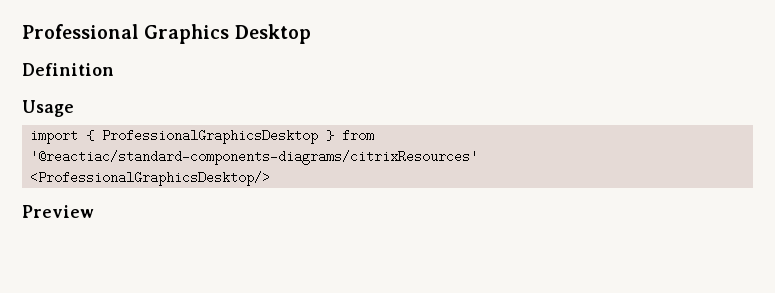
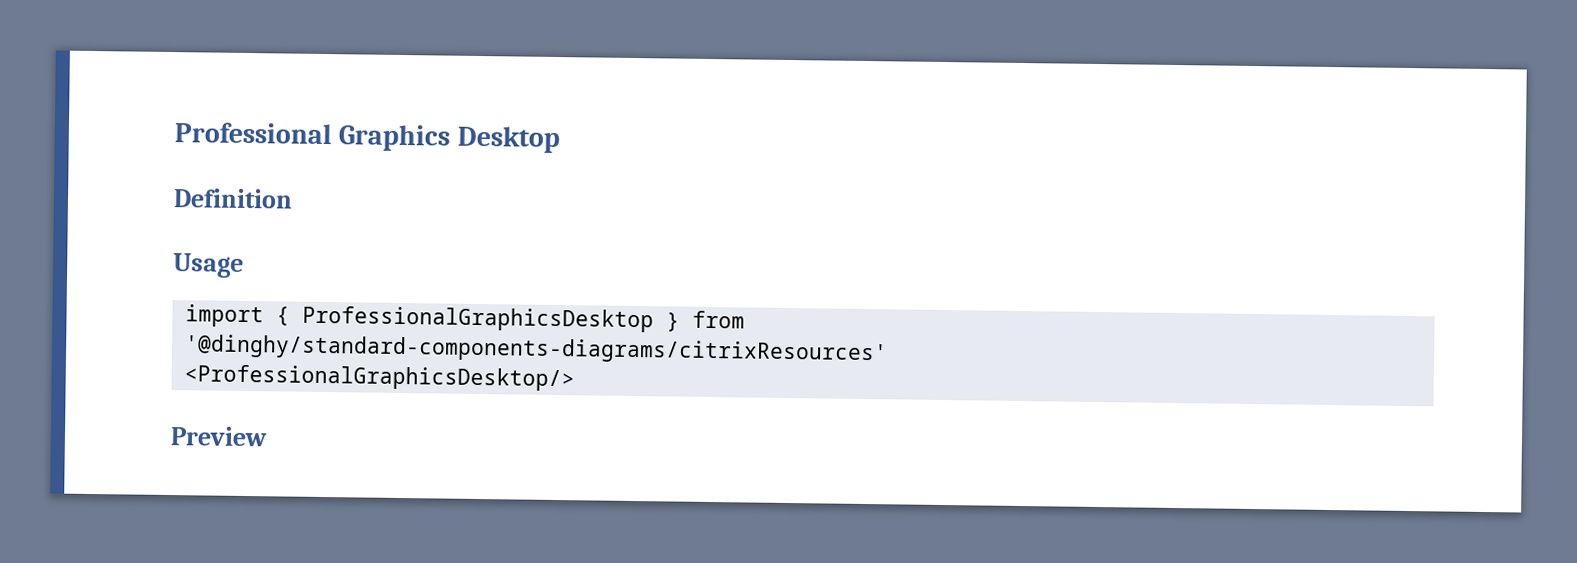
[30,150,479,165] '@reactiac/standard-components-diagrams/citrixResources' -> [184,334,889,366] '@dinghy/standard-components-diagrams/citrixResources'

